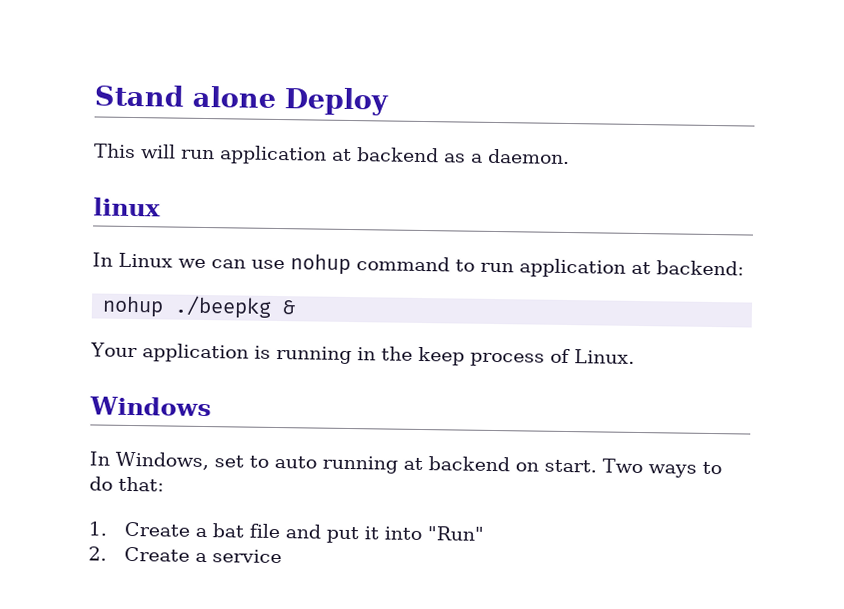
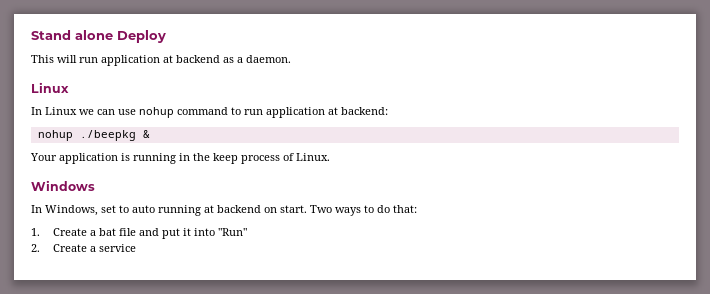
[93,197,161,217] linux -> [31,82,69,93] Linux

